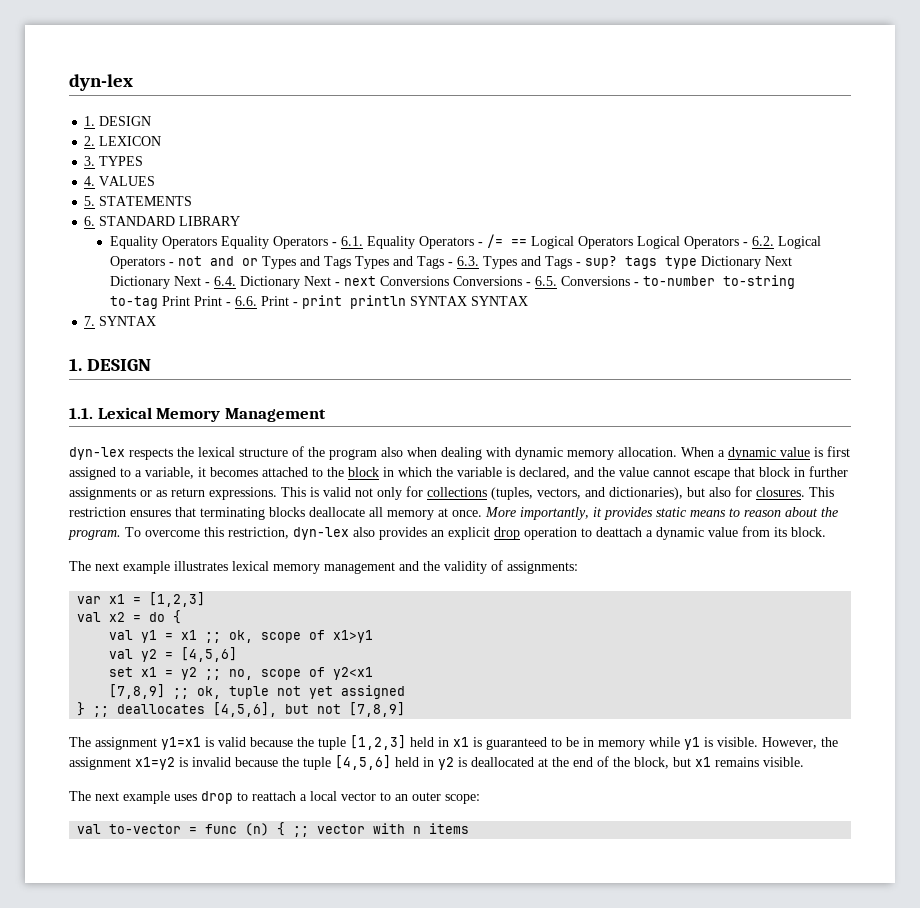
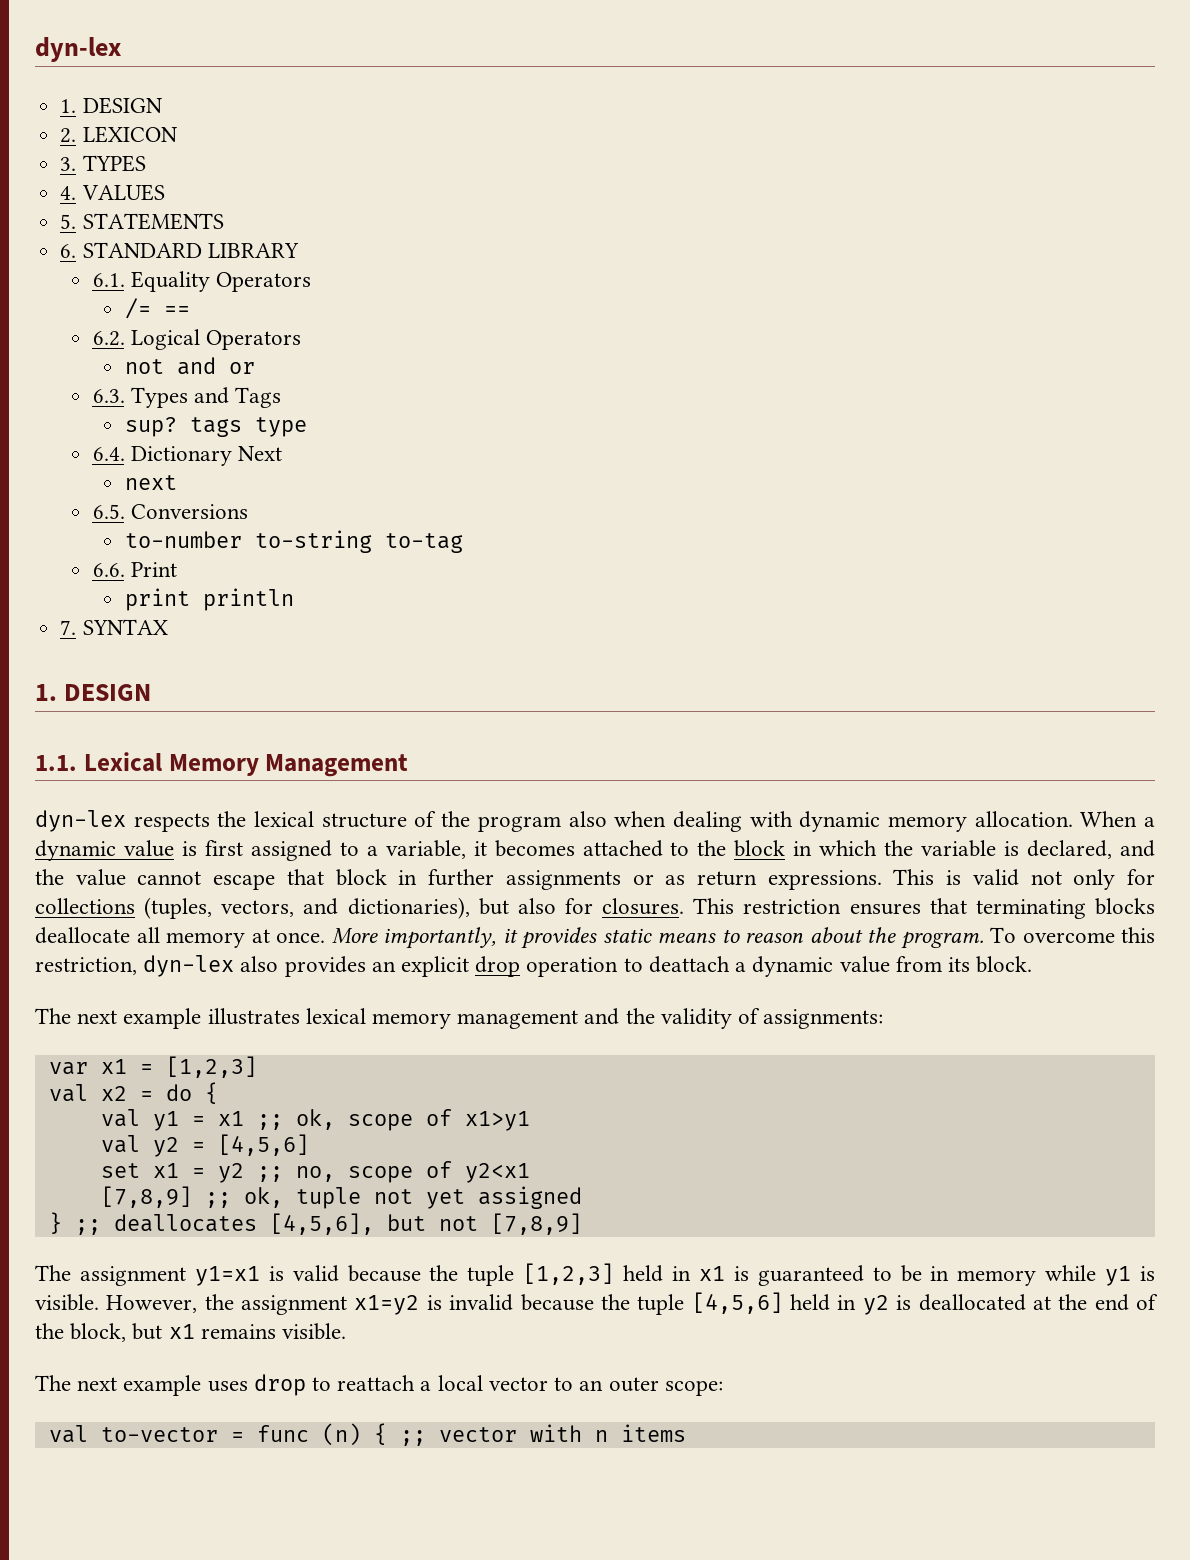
[110,236,338,249] Equality Operators Equality Operators - -> (299, 250) none
[478,242,484,246] - -> (311, 282) //
[531,236,749,249] Logical Operators Logical Operators - -> (190, 311) //
[169,262,175,266] - -> (301, 340) //
[262,256,454,269] Types and Tags Types and Tags - -> (255, 368) //
[576,262,582,266] - -> (282, 397) //
[701,256,793,269] [110,276,211,289] Dictionary Next Dictionary Next - -> (307, 427) //
[335,276,532,286] - next Conversions Conversions - -> [124,475,177,490] // next //
[634,282,640,286] - -> (248, 511) //
[162,296,232,306] Print Print - -> (463, 543) //
[293,302,299,306] - -> (177, 569) //
[410,296,529,306] SYNTAX SYNTAX -> (294, 599) none

